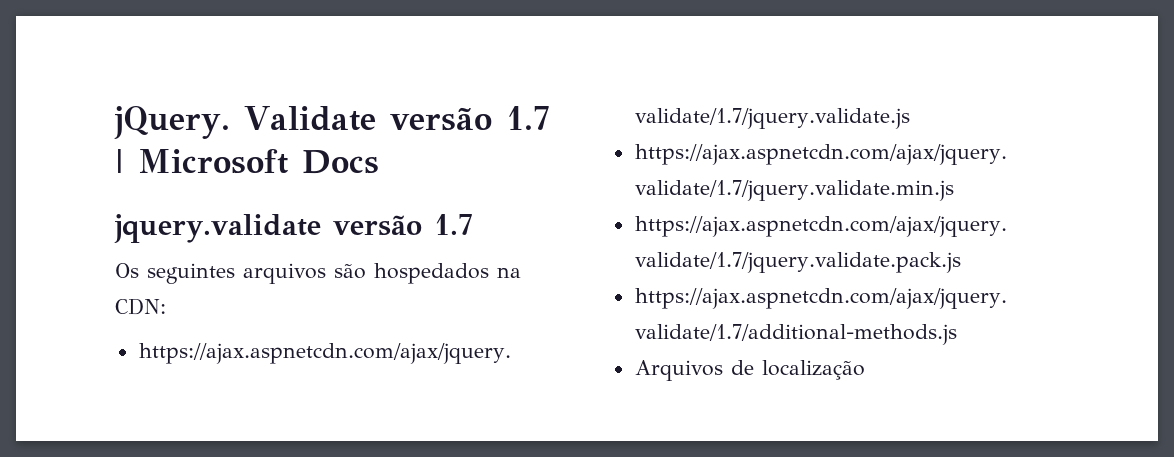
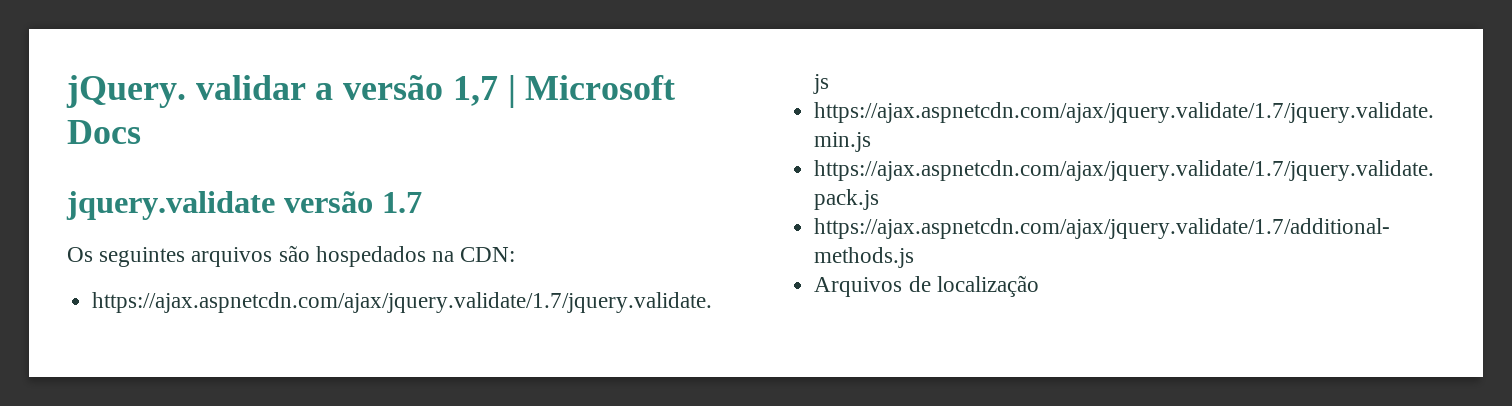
[243,106,550,131] Validate versão 1.7 -> [195,75,498,106] validar a versão 1,7

